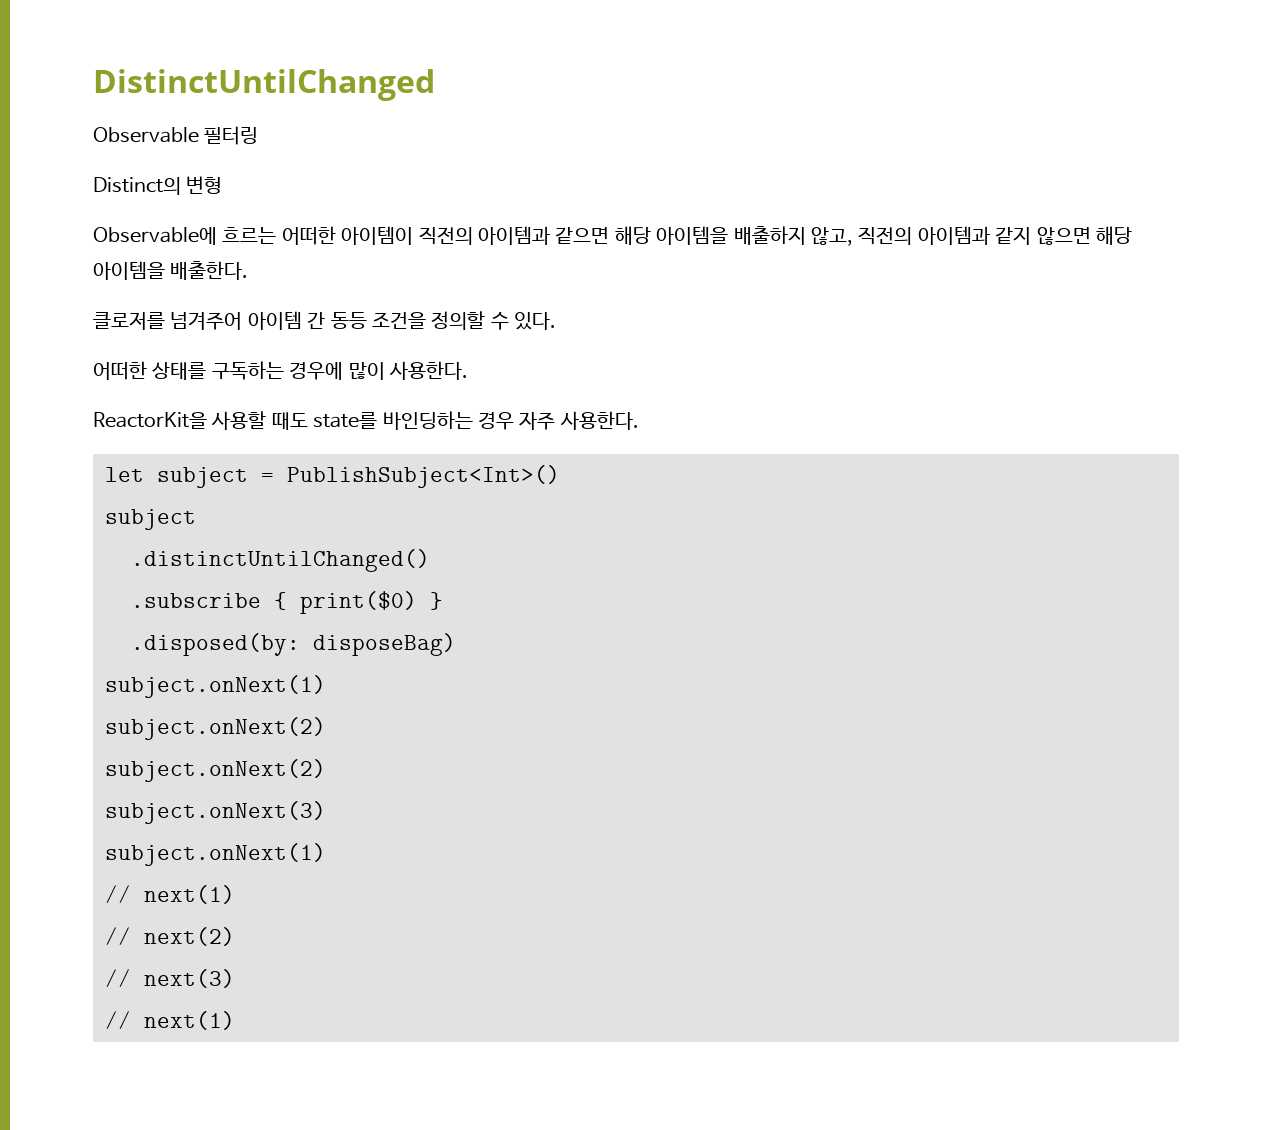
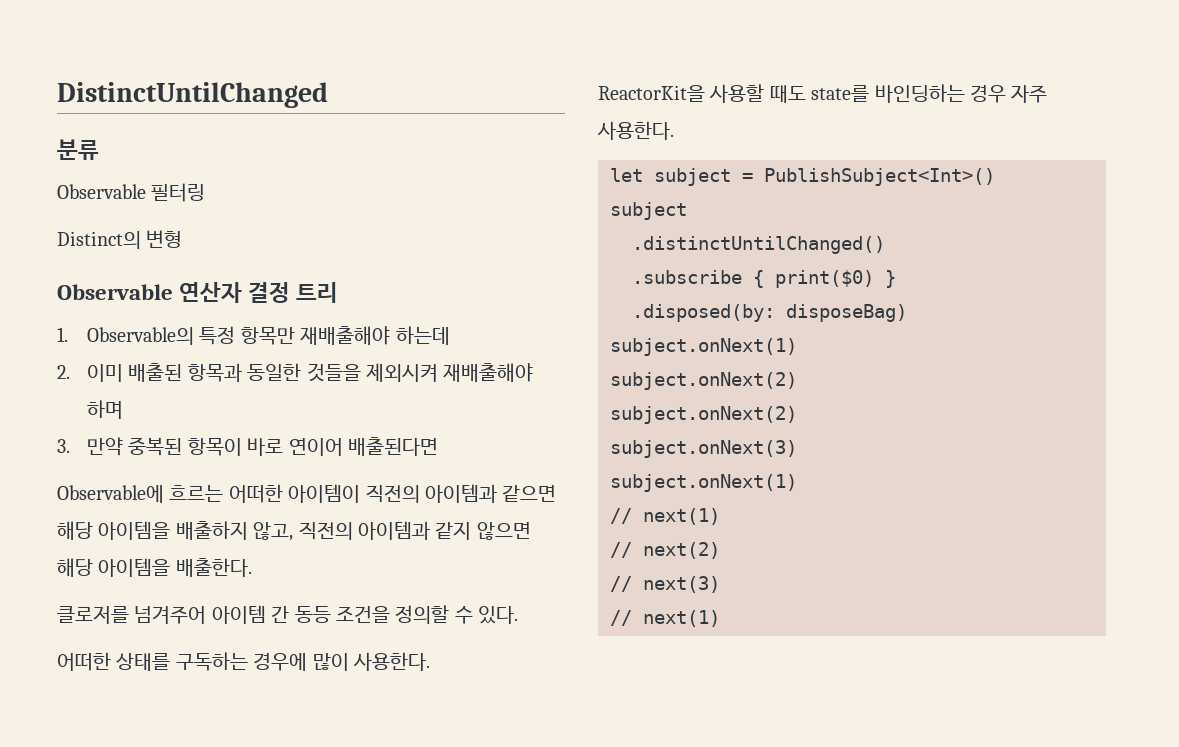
(435, 85) none -> [57,139,99,161] // 분류
(223, 185) none -> [57,282,339,303] [57,326,450,345] [57,363,534,382] [86,400,123,419] [57,437,438,456] // Observable 연산자 결정 트리 // 1. Observable의 특정 항목만 재배출해야 하는데 // 2. 이미 배출된 항목과 동일한 것들을 제외시켜 재배출해야 하며 // 3. 만약 중복된 항목이 바로 연이어 배출된다면

